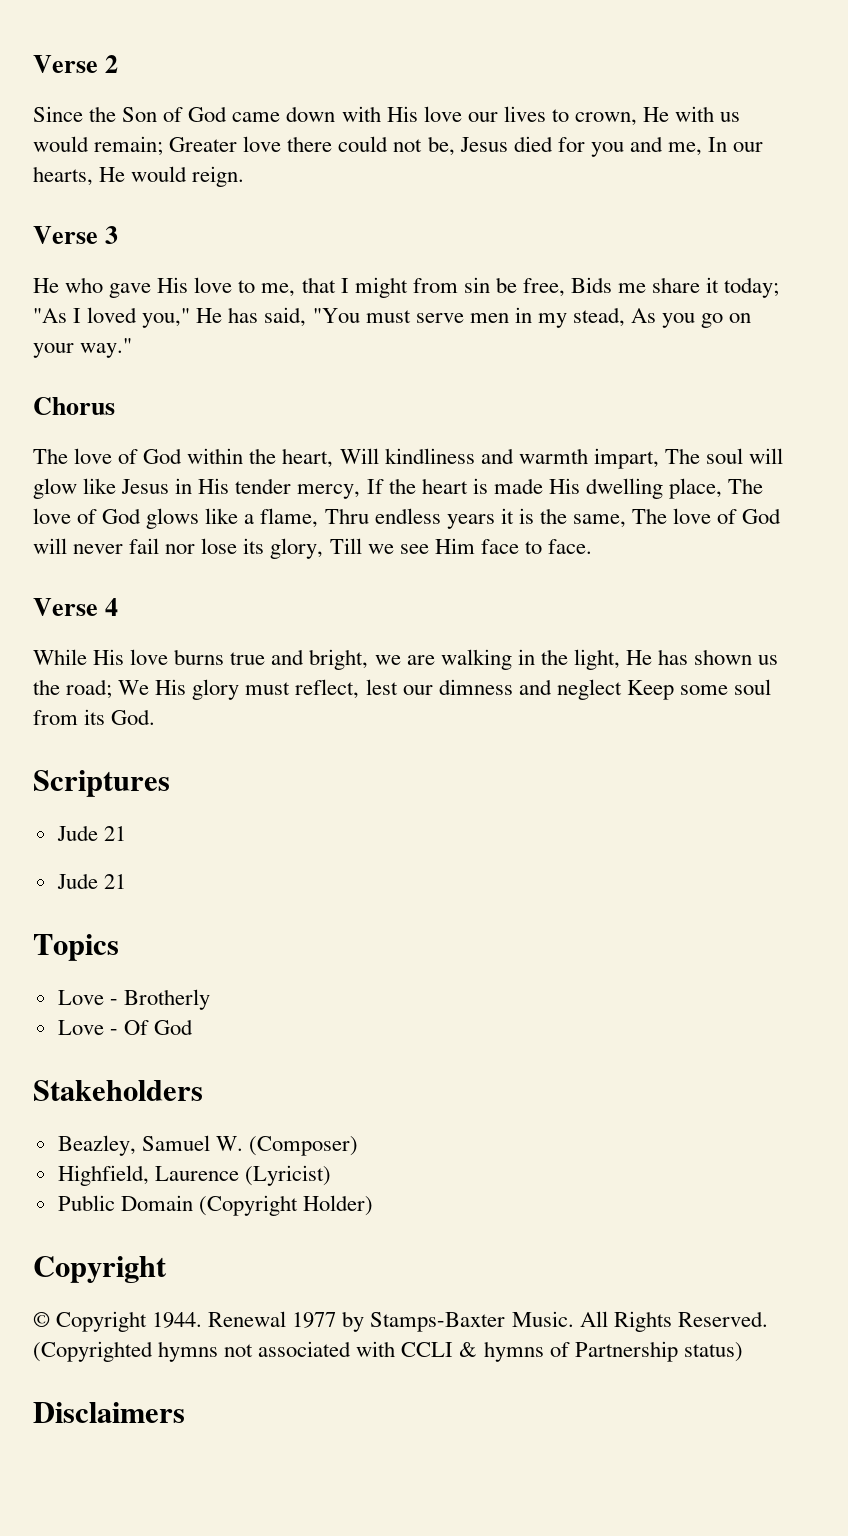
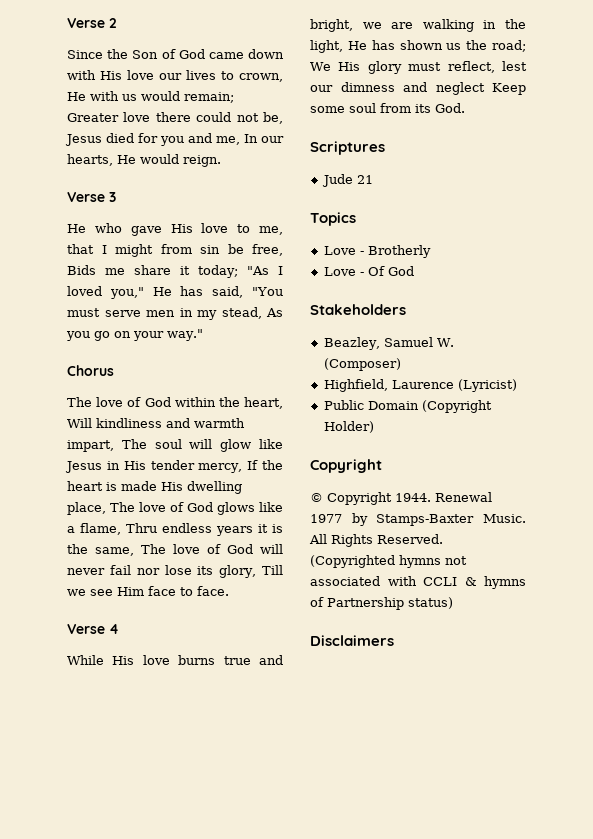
[56,873,126,889] // Jude 21 -> (373, 179) none

